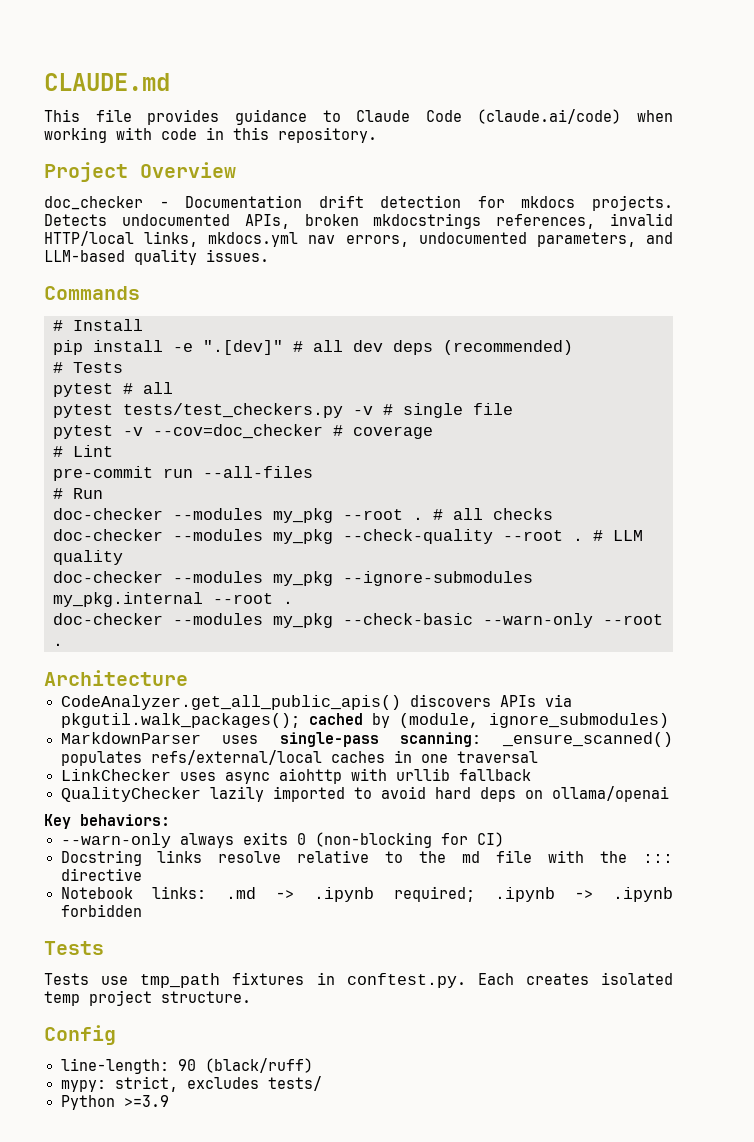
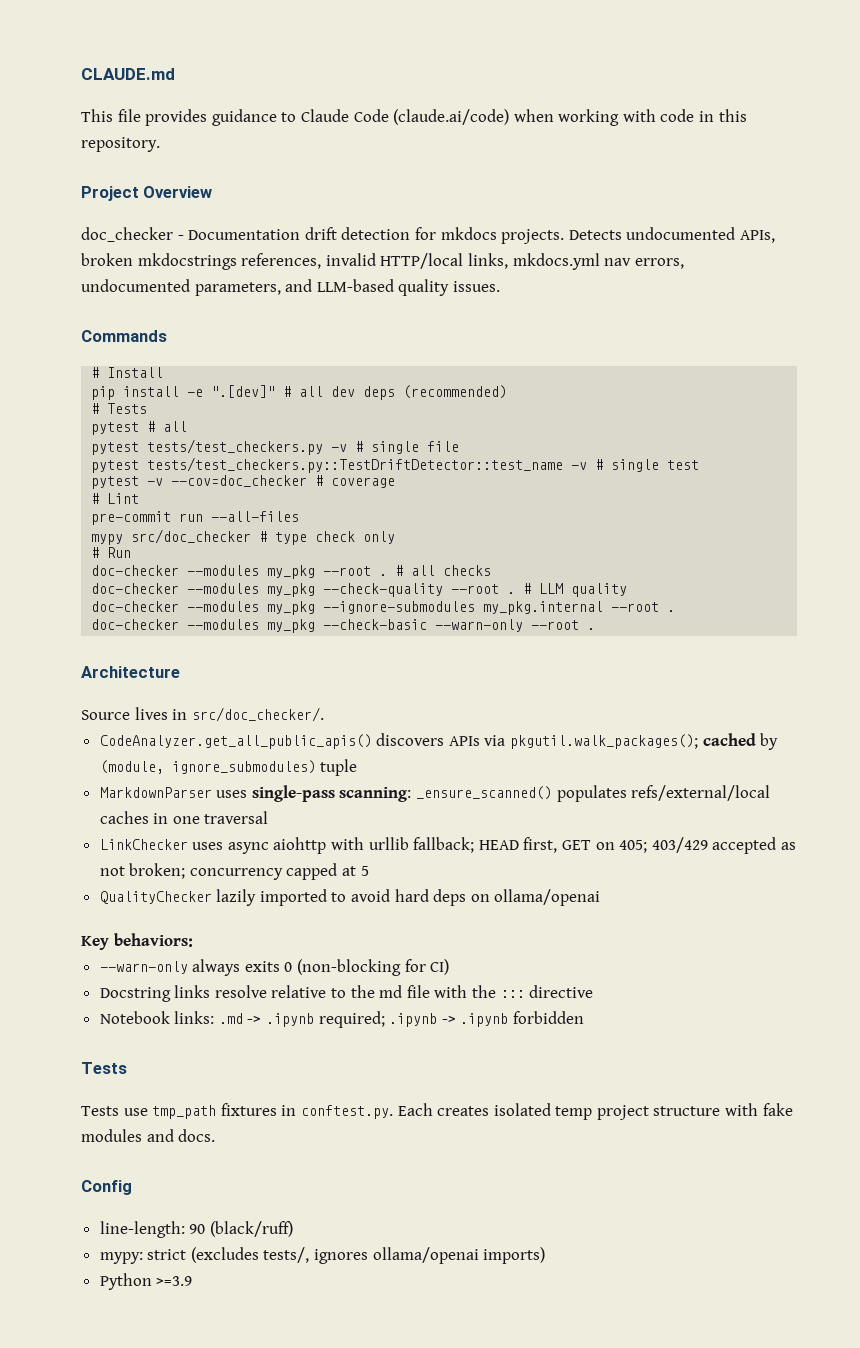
(513, 409) none -> [91,457,700,473] // pytest tests/test_checkers.py::TestDriftDetector::test_name -v # single test
(313, 472) none -> [91,529,396,545] // mypy src/doc_checker # type check only
(188, 678) none -> [81,707,324,722] // Source lives in src/doc_checker/.
(669, 720) none -> [320,759,358,776] tuple
[458,769,531,781] fallback -> [413,837,796,854] [99,863,369,880] fallback; HEAD first, GET on 405; 403/429 accepted as not broken; concurrency capped at 5
[161,991,251,1003] structure. -> [653,1103,793,1116] [81,1129,216,1142] structure with fake modules and docs.
[114,1076,322,1092] strict, excludes tests/ -> [147,1247,546,1264] strict (excludes tests/, ignores ollama/openai imports)

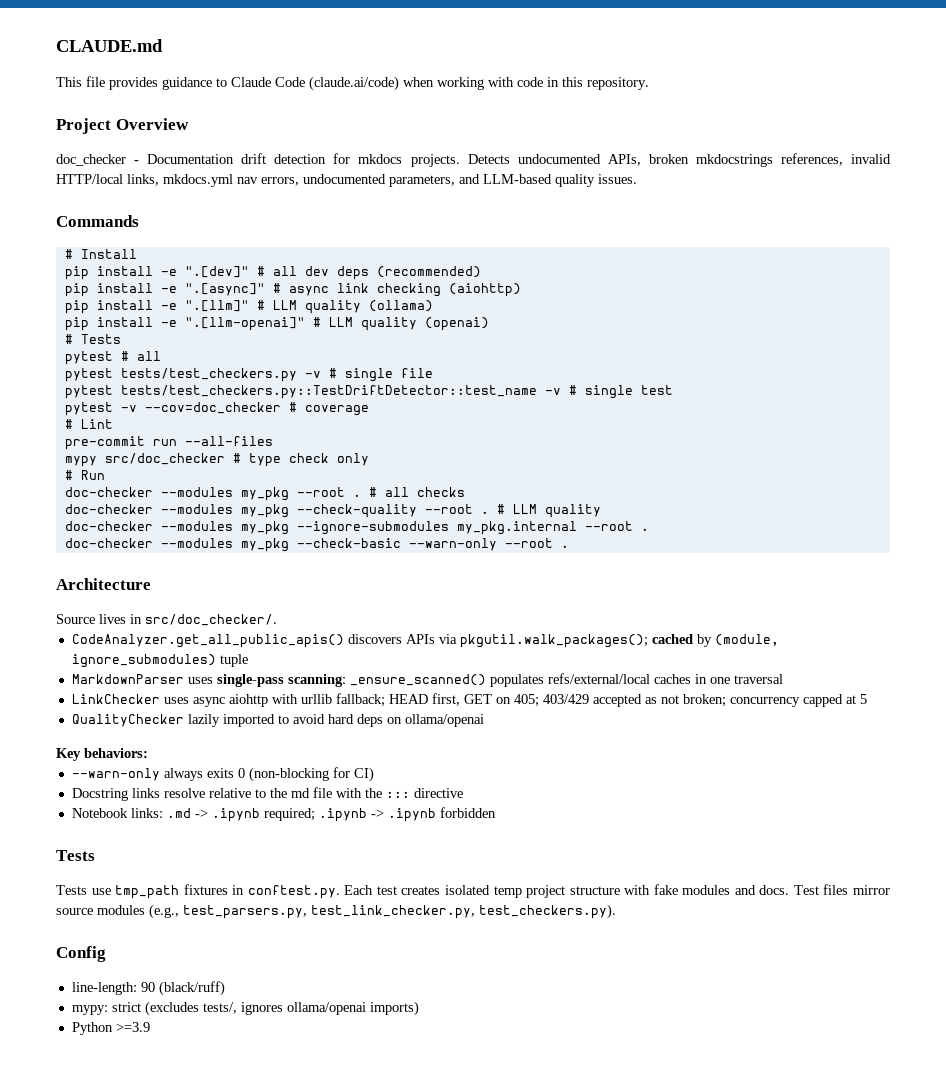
(508, 392) none -> [64,283,521,297] [64,300,433,314] [64,317,489,331] // pip install -e ".[async]" # async link checking (aiohttp) // pip install -e ".[llm]" # LLM quality (ollama) // pip install -e ".[llm-openai]" # LLM quality (openai)
(433, 1109) none -> [376,886,397,895] test
(216, 1135) none -> [793,884,890,895] [56,904,616,919] Test files mirror source modules (e.g., test_parsers.py, test_link_checker.py, test_checkers.py).

